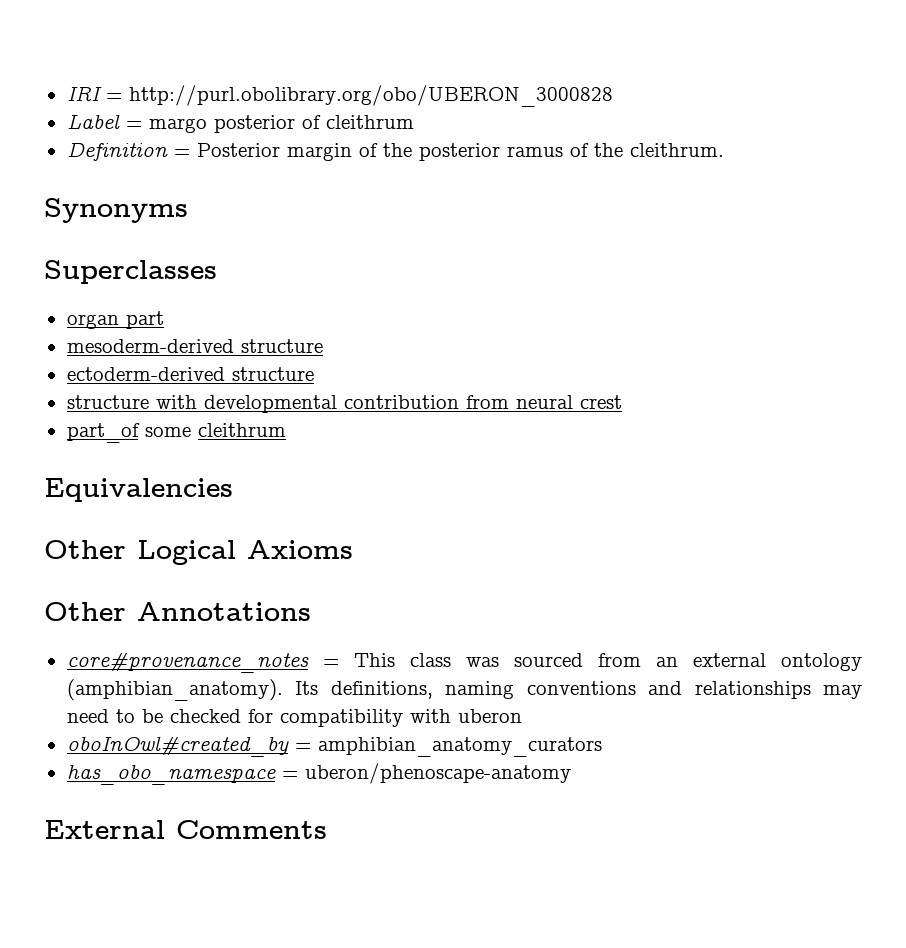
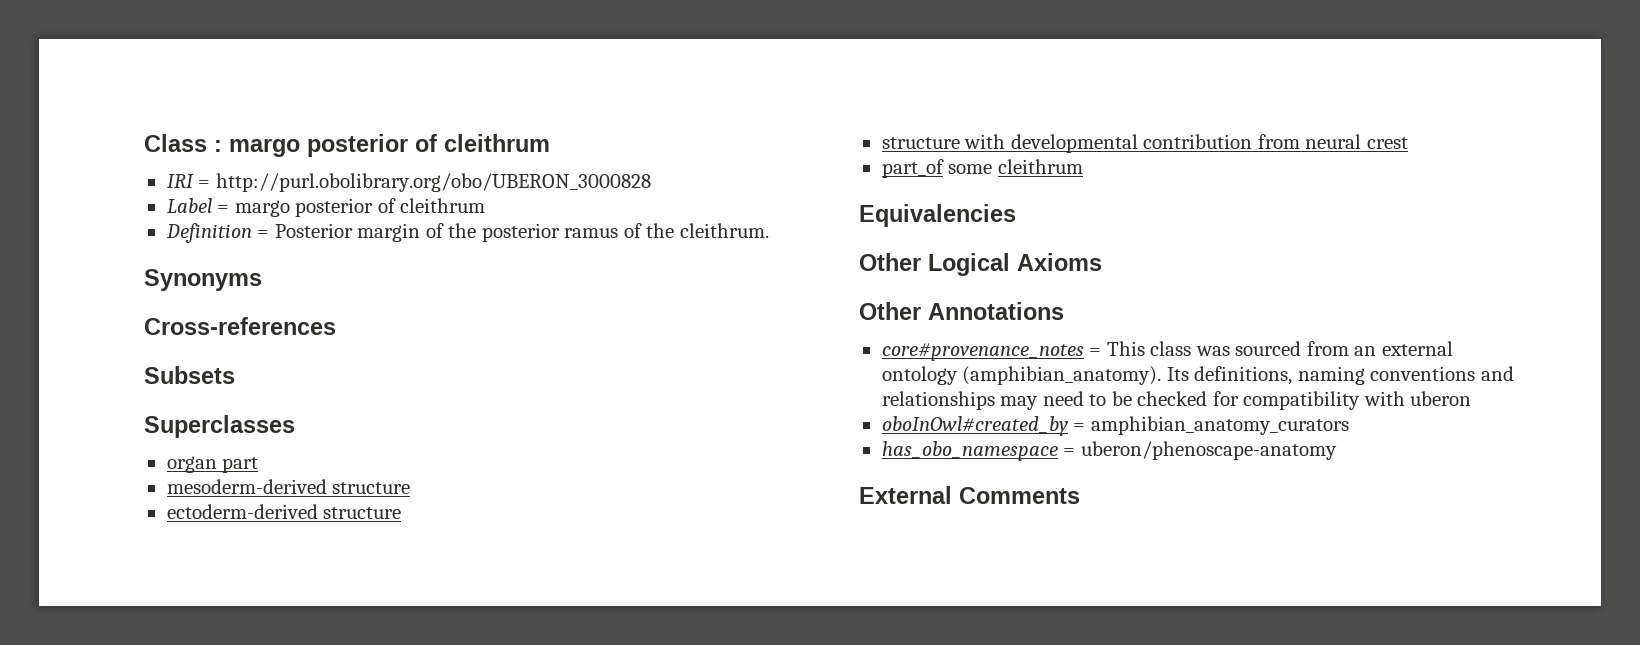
(66, 93) none -> [144,134,550,157] Class : margo posterior of cleithrum //
(188, 210) none -> [144,317,336,335] [144,366,235,384] // Cross-references // Subsets

